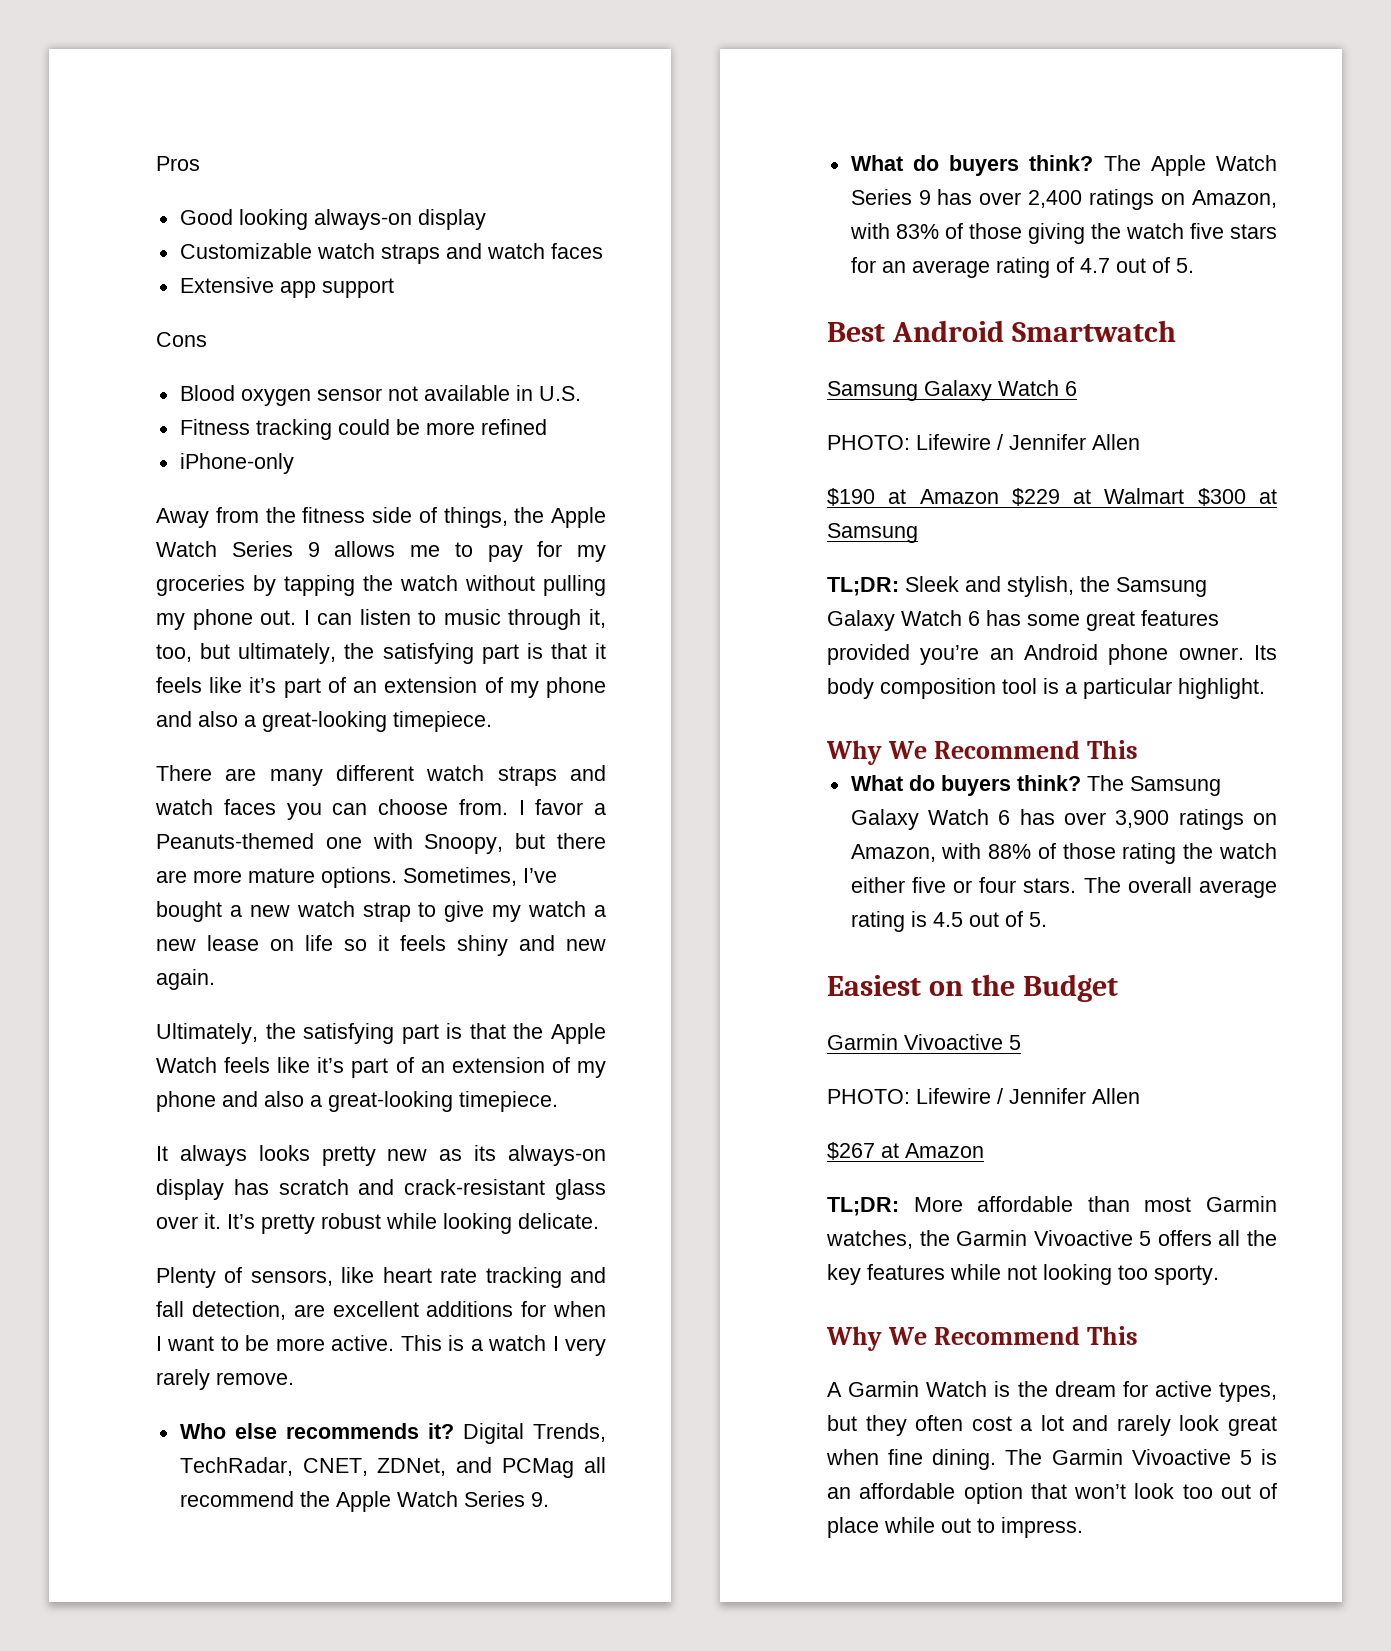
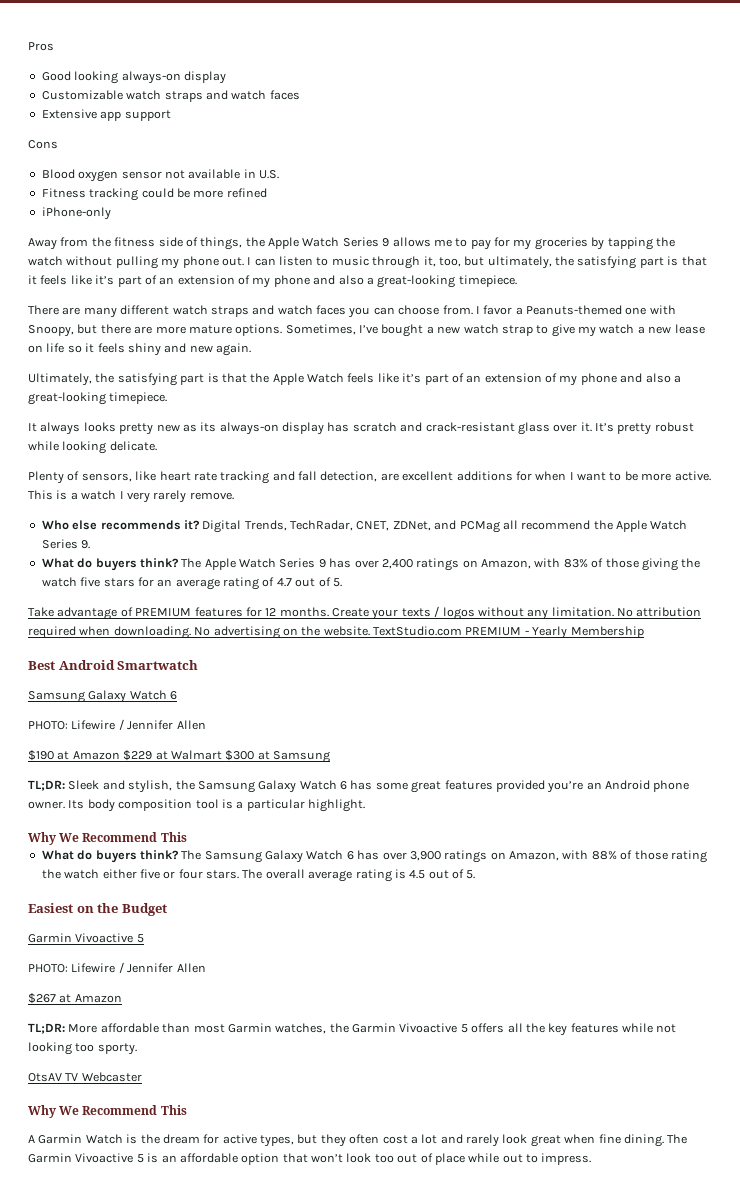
(1194, 265) none -> [28,606,702,620] [28,626,644,639] // Take advantage of PREMIUM features for 12 months. Create your texts / logos without any limitation. No attribution required when downloading. No advertising on the website. TextStudio.com PREMIUM - Yearly Membership
(1219, 1275) none -> [28,1072,142,1082] // OtsAV TV Webcaster

